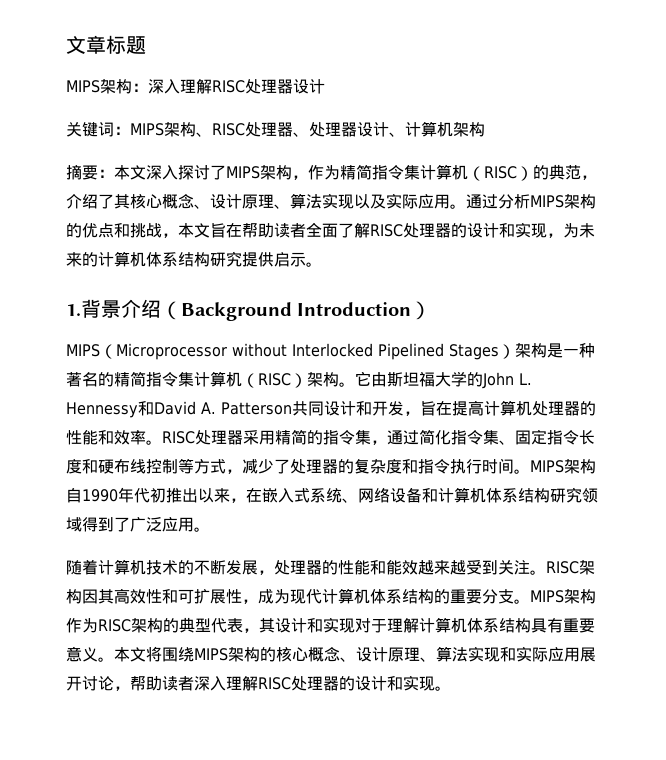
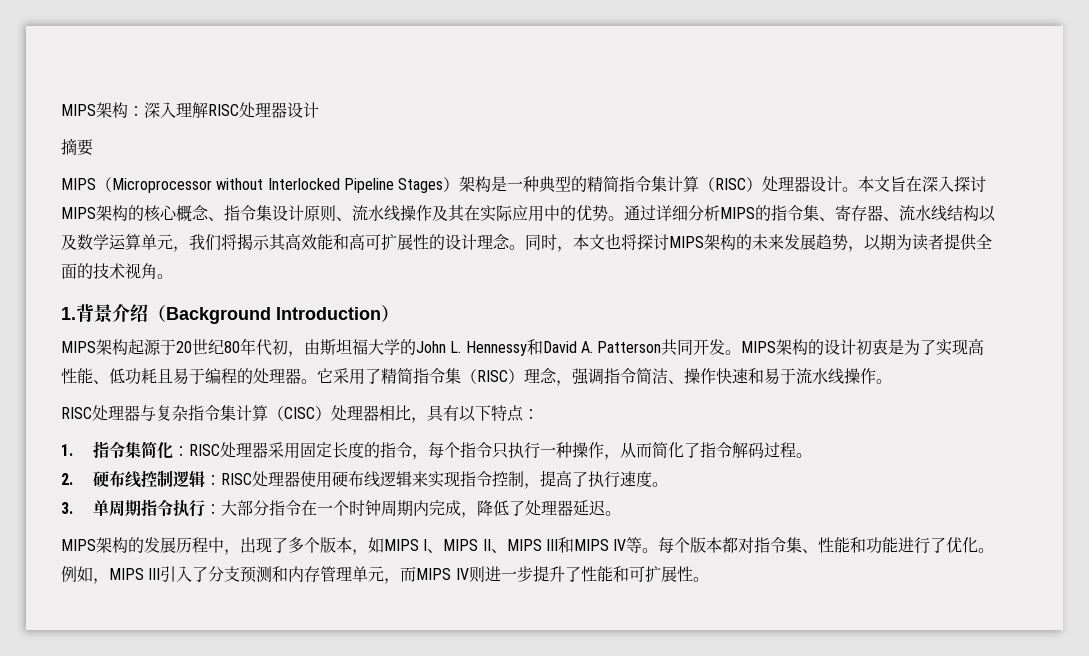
[66,35,146,54] 文章标题 // -> (61, 110) none
[66,121,485,137] [66,164,597,181] [66,193,596,209] [66,222,595,238] [66,251,306,267] 关键词：MIPS架构、RISC处理器、处理器设计、计算机架构 // 摘要：本文深入探讨了MIPS架构，作为精简指令集计算机（RISC）的典范，介绍了其核心概念、设计原理、算法实现以及实际应用。通过分析MIPS架构的优点和挑战，本文旨在帮助读者全面了解RISC处理器的设计和实现，为未来的计算机体系结构研究提供启示 -> [61,138,93,156] [61,176,987,193] [61,205,996,222] [61,233,992,252] [61,263,157,279] 摘要 // MIPS（Microprocessor without Interlocked Pipeline Stages）架构是一种典型的精简指令集计算（RISC）处理器设计。本文旨在深入探讨MIPS架构的核心概念、指令集设计原则、流水线操作及其在实际应用中的优势。通过详细分析MIPS的指令集、寄存器、流水线结构以及数学运算单元，我们将揭示其高效能和高可扩展性的设计理念。同时，本文也将探讨MIPS架构的未来发展趋势，以期为读者提供全面的技术视角
[100,343,595,360] [66,371,371,388] （Microprocessor without Interlocked Pipelined Stages）架构是一种著名的精简指令集计算机（RISC）架构。它 -> [96,338,304,357] 架构起源于20世纪80年代初，
[324,400,596,416] [66,429,595,445] [66,458,596,474] [66,487,598,503] [66,517,210,532] [66,559,595,575] [66,588,596,604] [66,617,595,633] [66,646,596,662] [66,675,435,691] 设计和开发，旨在提高计算机处理器的性能和效率。RISC处理器采用精简的指令集，通过简化指令集、固定指令长度和硬布线控制等方式，减少了处理器的复杂度和指令执行时间。MIPS架构自1990年代初推出以来，在嵌入式系统、网络设备和计算机体系结构研究领域得到了广泛应用。 // 随着计算机技术的不断发展，处理器的性能和能效越来越受到关注。RISC架构因其高效性和可扩展性，成为现代计算机体系结构的重要分支。MIPS架构作为RISC架构的典型代表，其设计和实现对于理解计算机体系结构具有重要意义。本文将围绕MIPS架构的核心概念、设计原理、算法实现和实际应用展开讨论，帮助读者深入理解RISC处理器的设计和实现 -> [693,338,985,356] [61,368,892,386] [61,405,539,423] [61,441,812,460] [61,470,668,489] [61,499,621,518] [61,537,995,555] [61,565,693,584] 开发。MIPS架构的设计初衷是为了实现高性能、低功耗且易于编程的处理器。它采用了精简指令集（RISC）理念，强调指令简洁、操作快速和易于流水线操作。 // RISC处理器与复杂指令集计算（CISC）处理器相比，具有以下特点： // 1.指令集简化：RISC处理器采用固定长度的指令，每个指令只执行一种操作，从而简化了指令解码过程。 // 2.硬布线控制逻辑：RISC处理器使用硬布线逻辑来实现指令控制，提高了执行速度。 // 3.单周期指令执行：大部分指令在一个时钟周期内完成，降低了处理器延迟。 // MIPS架构的发展历程中，出现了多个版本，如MIPS I、MIPS II、MIPS III和MIPS IV等。每个版本都对指令集、性能和功能进行了优化。例如，MIPS III引入了分支预测和内存管理单元，而MIPS IV则进一步提升了性能和可扩展性

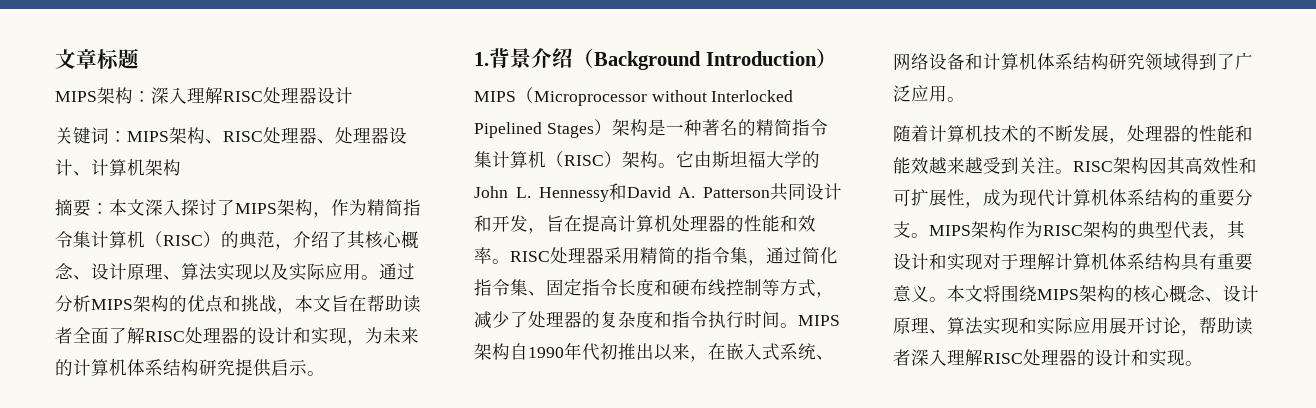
(61, 110) none -> [55,48,139,70] 文章标题 //
[61,138,93,156] [61,176,987,193] [61,205,996,222] [61,233,992,252] [61,263,157,279] 摘要 // MIPS（Microprocessor without Interlocked Pipeline Stages）架构是一种典型的精简指令集计算（RISC）处理器设计。本文旨在深入探讨MIPS架构的核心概念、指令集设计原则、流水线操作及其在实际应用中的优势。通过详细分析MIPS的指令集、寄存器、流水线结构以及数学运算单元，我们将揭示其高效能和高可扩展性的设计理念。同时，本文也将探讨MIPS架构的未来发展趋势，以期为读者提供全面的技术视角 -> [55,127,407,144] [55,158,181,176] [55,199,421,218] [55,230,419,250] [55,263,415,281] [55,295,421,314] [55,327,419,346] [55,358,307,377] 关键词：MIPS架构、RISC处理器、处理器设计、计算机架构 // 摘要：本文深入探讨了MIPS架构，作为精简指令集计算机（RISC）的典范，介绍了其核心概念、设计原理、算法实现以及实际应用。通过分析MIPS架构的优点和挑战，本文旨在帮助读者全面了解RISC处理器的设计和实现，为未来的计算机体系结构研究提供启示
[96,338,304,357] 架构起源于20世纪80年代初， -> [516,87,794,106] [474,119,828,138] [474,150,694,168] （Microprocessor without Interlocked Pipelined Stages）架构是一种著名的精简指令集计算机（RISC）架构。它
[693,338,985,356] [61,368,892,386] [61,405,539,423] [61,441,812,460] [61,470,668,489] [61,499,621,518] [61,537,995,555] [61,565,693,584] 开发。MIPS架构的设计初衷是为了实现高性能、低功耗且易于编程的处理器。它采用了精简指令集（RISC）理念，强调指令简洁、操作快速和易于流水线操作。 // RISC处理器与复杂指令集计算（CISC）处理器相比，具有以下特点： // 1.指令集简化：RISC处理器采用固定长度的指令，每个指令只执行一种操作，从而简化了指令解码过程。 // 2.硬布线控制逻辑：RISC处理器使用硬布线逻辑来实现指令控制，提高了执行速度。 // 3.单周期指令执行：大部分指令在一个时钟周期内完成，降低了处理器延迟。 // MIPS架构的发展历程中，出现了多个版本，如MIPS I、MIPS II、MIPS III和MIPS IV等。每个版本都对指令集、性能和功能进行了优化。例如，MIPS III引入了分支预测和内存管理单元，而MIPS IV则进一步提升了性能和可扩展性 -> [806,183,842,200] [474,214,816,234] [474,247,838,266] [474,278,834,298] [474,311,840,329] [474,342,834,362] [893,52,1253,71] [893,85,965,102] [893,124,1253,144] [893,156,1257,175] [893,188,1253,208] [893,220,1246,240] [893,252,1253,271] [893,284,1259,303] [893,317,1253,336] [893,349,1185,367] 设计和开发，旨在提高计算机处理器的性能和效率。RISC处理器采用精简的指令集，通过简化指令集、固定指令长度和硬布线控制等方式，减少了处理器的复杂度和指令执行时间。MIPS架构自1990年代初推出以来，在嵌入式系统、网络设备和计算机体系结构研究领域得到了广泛应用。 // 随着计算机技术的不断发展，处理器的性能和能效越来越受到关注。RISC架构因其高效性和可扩展性，成为现代计算机体系结构的重要分支。MIPS架构作为RISC架构的典型代表，其设计和实现对于理解计算机体系结构具有重要意义。本文将围绕MIPS架构的核心概念、设计原理、算法实现和实际应用展开讨论，帮助读者深入理解RISC处理器的设计和实现

